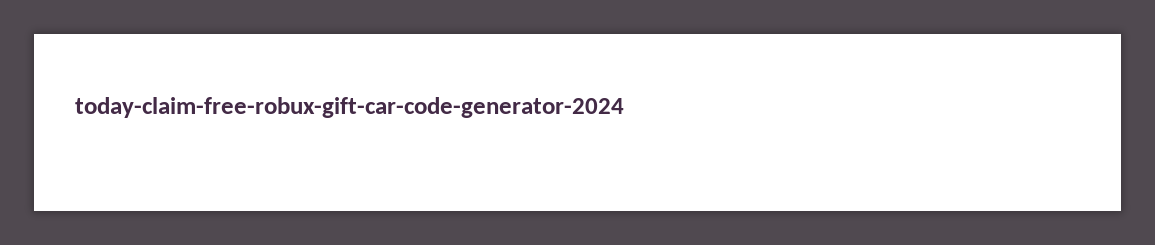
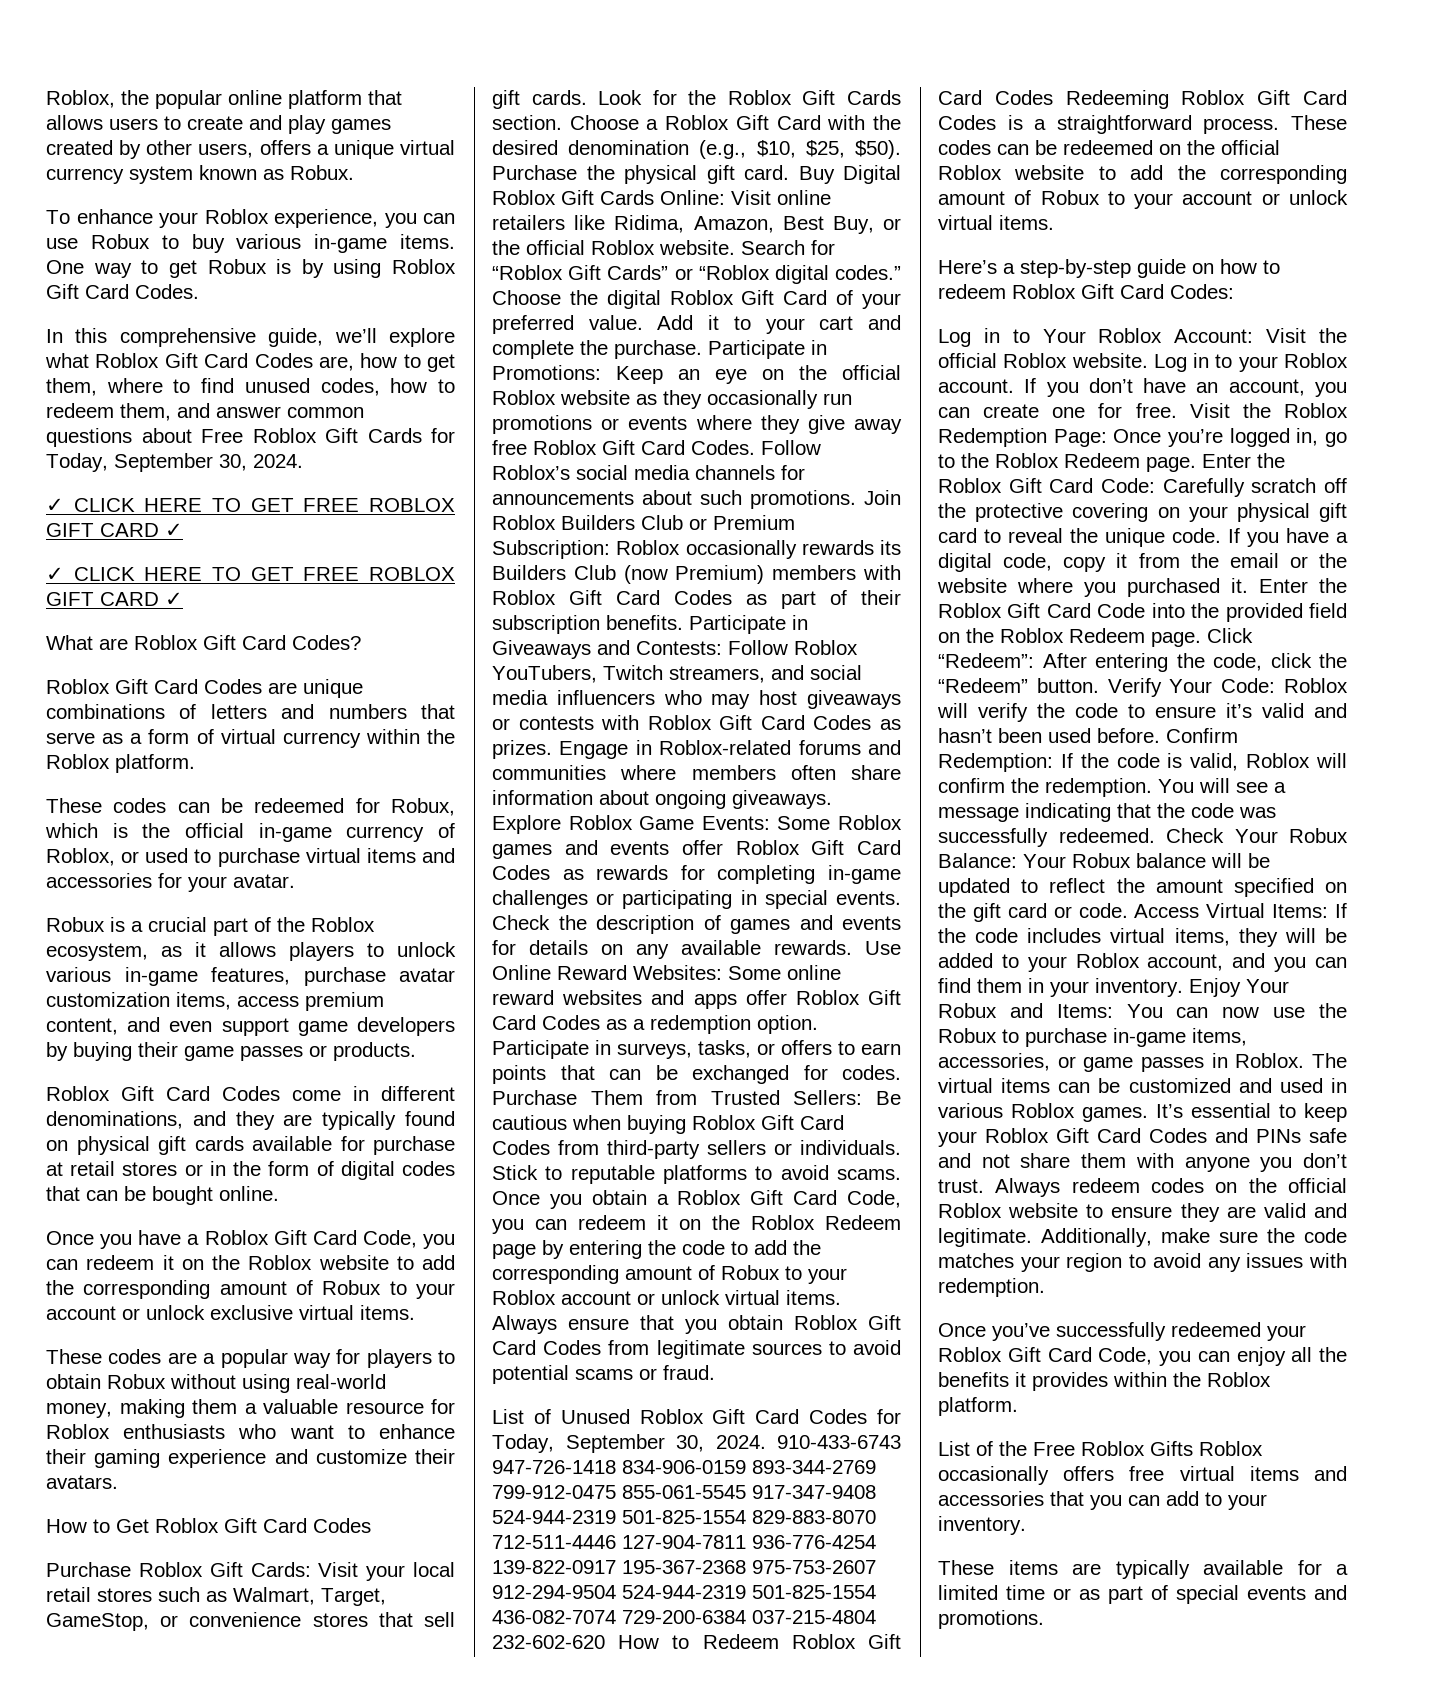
[75,97,624,118] today-claim-free-robux-gift-car-code-generator-2024 -> [46,90,402,109] [46,115,391,134] [46,140,456,159] [46,165,354,184] [46,209,455,228] [46,234,455,253] [46,259,456,278] [46,284,199,299] [46,328,455,347] [45,353,455,372] [46,378,456,396] [46,403,364,421] [46,428,455,447] [46,453,303,472] [46,498,455,512] [46,523,183,537] [46,567,455,581] [46,592,183,606] [46,635,361,650] [46,679,363,698] [46,704,455,719] [46,729,455,748] [46,754,195,773] [46,798,455,816] [45,823,455,842] [46,848,456,867] [46,873,295,892] [46,917,375,936] [46,942,456,961] [46,967,455,986] [46,992,384,1011] [46,1017,455,1036] [46,1042,416,1061] [46,1086,455,1101] [46,1111,456,1130] [46,1136,455,1155] [46,1161,456,1180] [46,1186,279,1205] [46,1230,455,1249] [46,1255,455,1270] [46,1280,455,1299] [46,1305,415,1320] [46,1349,455,1368] [46,1374,386,1393] [46,1399,455,1418] [46,1424,455,1439] [46,1449,455,1468] [46,1475,118,1489] [46,1518,371,1533] [46,1562,455,1581] [46,1587,386,1606] [46,1612,455,1631] [492,90,901,109] [492,115,901,130] [492,140,901,159] [492,165,901,184] [492,190,831,205] [492,215,901,234] [492,240,835,255] [492,265,901,284] [492,290,901,309] [492,315,901,334] [492,340,827,359] [492,365,901,384] [492,390,852,409] [492,415,902,434] [492,440,821,455] [492,465,805,480] [492,490,901,509] [492,515,795,530] [492,540,901,559] [492,565,901,584] [492,590,901,609] [492,615,808,634] [492,640,858,659] [492,665,862,683] [492,690,901,709] [492,715,901,730] [492,740,901,759] [492,765,901,780] [492,790,832,809] [492,815,902,834] [492,840,901,859] [492,865,901,884] [492,890,901,909] [492,915,901,934] [492,940,901,959] [492,965,841,980] [492,990,901,1009] [492,1015,818,1034] [492,1040,901,1059] [492,1065,901,1084] [492,1090,901,1105] [492,1115,844,1134] [492,1140,901,1159] [492,1165,901,1184] [492,1190,901,1209] [492,1215,901,1234] [492,1240,821,1259] [492,1265,847,1284] [492,1290,841,1305] [492,1315,901,1334] [492,1340,901,1359] [492,1365,715,1384] [492,1409,901,1424] [492,1434,901,1453] [492,1460,876,1474] [492,1485,876,1499] [492,1510,876,1524] [492,1535,876,1549] [492,1560,876,1574] [492,1585,876,1599] [492,1610,876,1624] [492,1634,901,1649] [938,90,1347,109] [938,115,1347,134] [938,140,1280,155] [938,165,1347,184] [938,190,1348,209] [938,215,1054,230] [938,259,1280,278] [938,284,1234,299] [938,328,1347,347] [938,353,1348,372] [938,378,1347,397] [938,403,1348,418] [938,428,1347,447] [938,453,1285,472] [938,478,1347,497] [938,503,1347,522] [938,528,1348,547] [938,553,1347,572] [937,578,1347,597] [938,603,1347,622] [938,628,1253,647] [938,653,1347,672] [938,678,1348,697] [937,703,1347,722] [938,728,1238,743] [938,753,1347,772] [938,778,1286,797] [938,803,1276,822] [938,828,1348,847] [938,853,1270,868] [938,878,1347,897] [938,903,1347,922] [938,928,1347,947] [938,953,1347,972] [938,978,1289,997] [938,1003,1347,1018] [938,1028,1247,1047] [938,1053,1347,1072] [938,1078,1347,1093] [938,1103,1347,1122] [938,1128,1347,1147] [938,1153,1347,1172] [938,1178,1347,1197] [938,1203,1347,1222] [938,1228,1347,1247] [938,1253,1347,1272] [938,1278,1045,1297] [938,1322,1306,1341] [938,1347,1347,1366] [938,1372,1271,1391] [938,1397,1018,1416] [938,1441,1263,1456] [938,1466,1347,1485] [938,1491,1267,1510] [938,1516,1026,1535] [938,1560,1348,1579] [938,1585,1347,1604] [938,1610,1044,1629] Roblox, the popular online platform that allows users to create and play games created by other users, offers a unique virtual currency system known as Robux. // To enhance your Roblox experience, you can use Robux to buy various in-game items. One way to get Robux is by using Roblox Gift Card Codes. // In this comprehensive guide, we’ll explore what Roblox Gift Card Codes are, how to get them, where to find unused codes, how to redeem them, and answer common questions about Free Roblox Gift Cards for Today, September 30, 2024. // ✓ CLICK HERE TO GET FREE ROBLOX GIFT CARD ✓ // ✓ CLICK HERE TO GET FREE ROBLOX GIFT CARD ✓ // What are Roblox Gift Card Codes? // Roblox Gift Card Codes are unique combinations of letters and numbers that serve as a form of virtual currency within the Roblox platform. // These codes can be redeemed for Robux, which is the official in-game currency of Roblox, or used to purchase virtual items and accessories for your avatar. // Robux is a crucial part of the Roblox ecosystem, as it allows players to unlock various in-game features, purchase avatar customization items, access premium content, and even support game developers by buying their game passes or products. // Roblox Gift Card Codes come in different denominations, and they are typically found on physical gift cards available for purchase at retail stores or in the form of digital codes that can be bought online. // Once you have a Roblox Gift Card Code, you can redeem it on the Roblox website to add the corresponding amount of Robux to your account or unlock exclusive virtual items. // These codes are a popular way for players to obtain Robux without using real-world money, making them a valuable resource for Roblox enthusiasts who want to enhance their gaming experience and customize their avatars. // How to Get Roblox Gift Card Codes // Purchase Roblox Gift Cards: Visit your local retail stores such as Walmart, Target, GameStop, or convenience stores that sell gift cards. Look for the Roblox Gift Cards section. Choose a Roblox Gift Card with the desired denomination (e.g., $10, $25, $50). Purchase the physical gift card. Buy Digital Roblox Gift Cards Online: Visit online retailers like Ridima, Amazon, Best Buy, or the official Roblox website. Search for “Roblox Gift Cards” or “Roblox digital codes.” Choose the digital Roblox Gift Card of your preferred value. Add it to your cart and complete the purchase. Participate in Promotions: Keep an eye on the official Roblox website as they occasionally run promotions or events where they give away free Roblox Gift Card Codes. Follow Roblox’s social media channels for announcements about such promotions. Join Roblox Builders Club or Premium Subscription: Roblox occasionally rewards its Builders Club (now Premium) members with Roblox Gift Card Codes as part of their subscription benefits. Participate in Giveaways and Contests: Follow Roblox YouTubers, Twitch streamers, and social media influencers who may host giveaways or contests with Roblox Gift Card Codes as prizes. Engage in Roblox-related forums and communities where members often share information about ongoing giveaways. Explore Roblox Game Events: Some Roblox games and events offer Roblox Gift Card Codes as rewards for completing in-game challenges or participating in special events. Check the description of games and events for details on any available rewards. Use Online Reward Websites: Some online reward websites and apps offer Roblox Gift Card Codes as a redemption option. Participate in surveys, tasks, or offers to earn points that can be exchanged for codes. Purchase Them from Trusted Sellers: Be cautious when buying Roblox Gift Card Codes from third-party sellers or individuals. Stick to reputable platforms to avoid scams. Once you obtain a Roblox Gift Card Code, you can redeem it on the Roblox Redeem page by entering the code to add the corresponding amount of Robux to your Roblox account or unlock virtual items. Always ensure that you obtain Roblox Gift Card Codes from legitimate sources to avoid potential scams or fraud. // List of Unused Roblox Gift Card Codes for Today, September 30, 2024. 910-433-6743 947-726-1418 834-906-0159 893-344-2769 799-912-0475 855-061-5545 917-347-9408 524-944-2319 501-825-1554 829-883-8070 712-511-4446 127-904-7811 936-776-4254 139-822-0917 195-367-2368 975-753-2607 912-294-9504 524-944-2319 501-825-1554 436-082-7074 729-200-6384 037-215-4804 232-602-620 How to Redeem Roblox Gift Card Codes Redeeming Roblox Gift Card Codes is a straightforward process. These codes can be redeemed on the official Roblox website to add the corresponding amount of Robux to your account or unlock virtual items. // Here’s a step-by-step guide on how to redeem Roblox Gift Card Codes: // Log in to Your Roblox Account: Visit the official Roblox website. Log in to your Roblox account. If you don’t have an account, you can create one for free. Visit the Roblox Redemption Page: Once you’re logged in, go to the Roblox Redeem page. Enter the Roblox Gift Card Code: Carefully scratch off the protective covering on your physical gift card to reveal the unique code. If you have a digital code, copy it from the email or the website where you purchased it. Enter the Roblox Gift Card Code into the provided field on the Roblox Redeem page. Click “Redeem”: After entering the code, click the “Redeem” button. Verify Your Code: Roblox will verify the code to ensure it’s valid and hasn’t been used before. Confirm Redemption: If the code is valid, Roblox will confirm the redemption. You will see a message indicating that the code was successfully redeemed. Check Your Robux Balance: Your Robux balance will be updated to reflect the amount specified on the gift card or code. Access Virtual Items: If the code includes virtual items, they will be added to your Roblox account, and you can find them in your inventory. Enjoy Your Robux and Items: You can now use the Robux to purchase in-game items, accessories, or game passes in Roblox. The virtual items can be customized and used in various Roblox games. It’s essential to keep your Roblox Gift Card Codes and PINs safe and not share them with anyone you don’t trust. Always redeem codes on the official Roblox website to ensure they are valid and legitimate. Additionally, make sure the code matches your region to avoid any issues with redemption. // Once you’ve successfully redeemed your Roblox Gift Card Code, you can enjoy all the benefits it provides within the Roblox platform. // List of the Free Roblox Gifts Roblox occasionally offers free virtual items and accessories that you can add to your inventory. // These items are typically available for a limited time or as part of special events and promotions.

